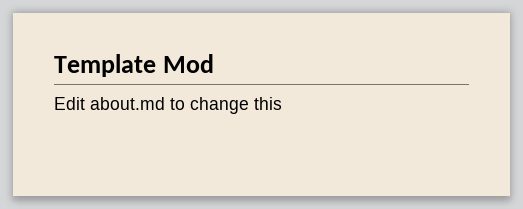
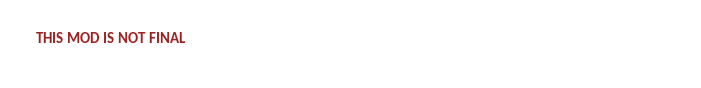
[54,54,215,77] [54,97,282,114] Template Mod // Edit about.md to change this -> [36,32,186,43] THIS MOD IS NOT FINAL

